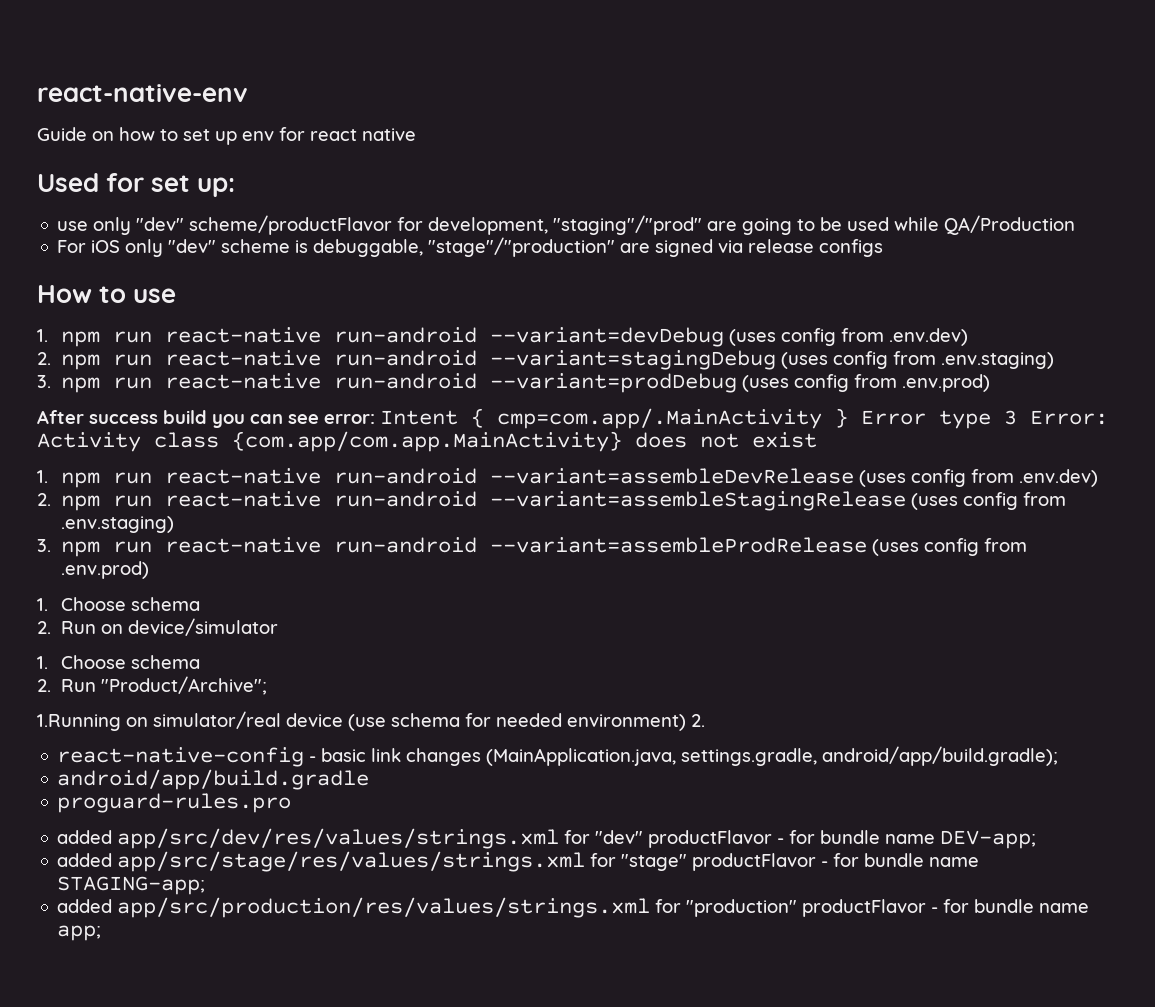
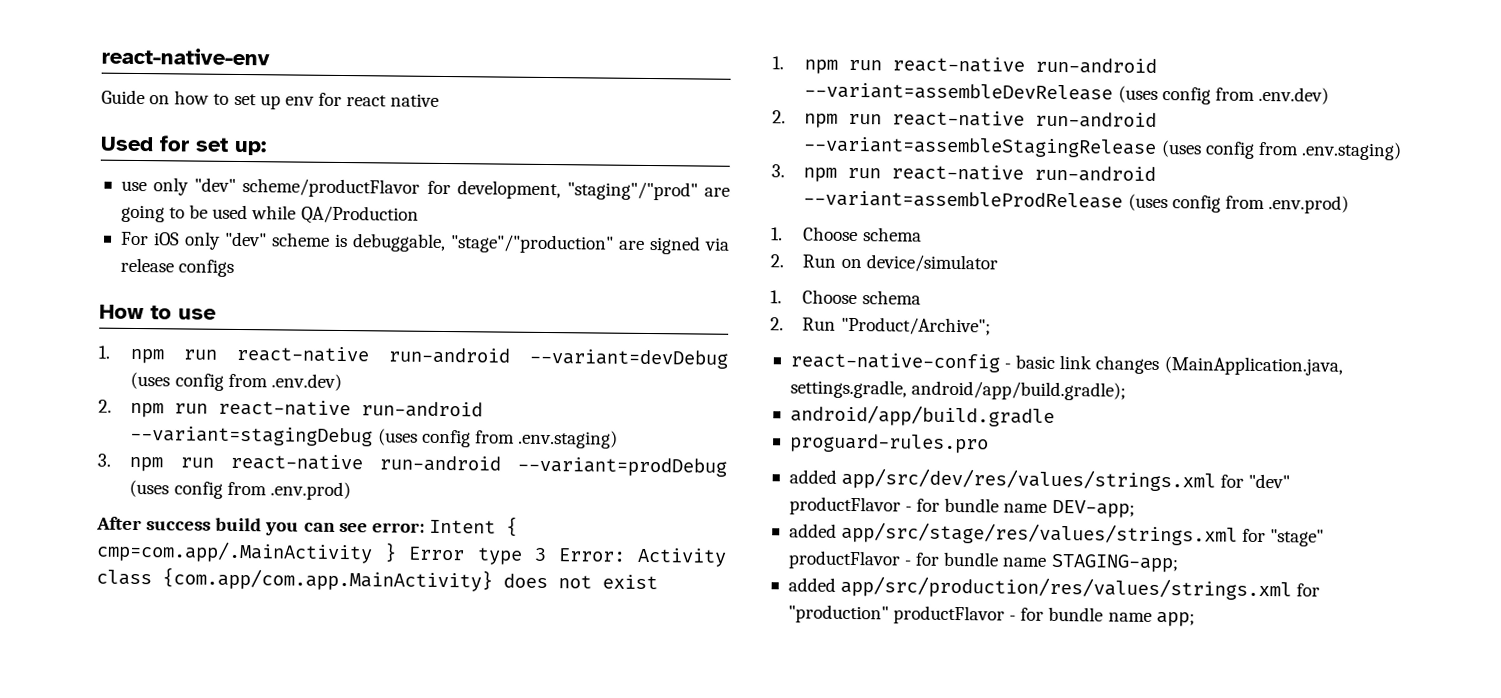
[37,711,705,731] // 1.Running on simulator/real device (use schema for needed environment) 2. -> (991, 326) none

